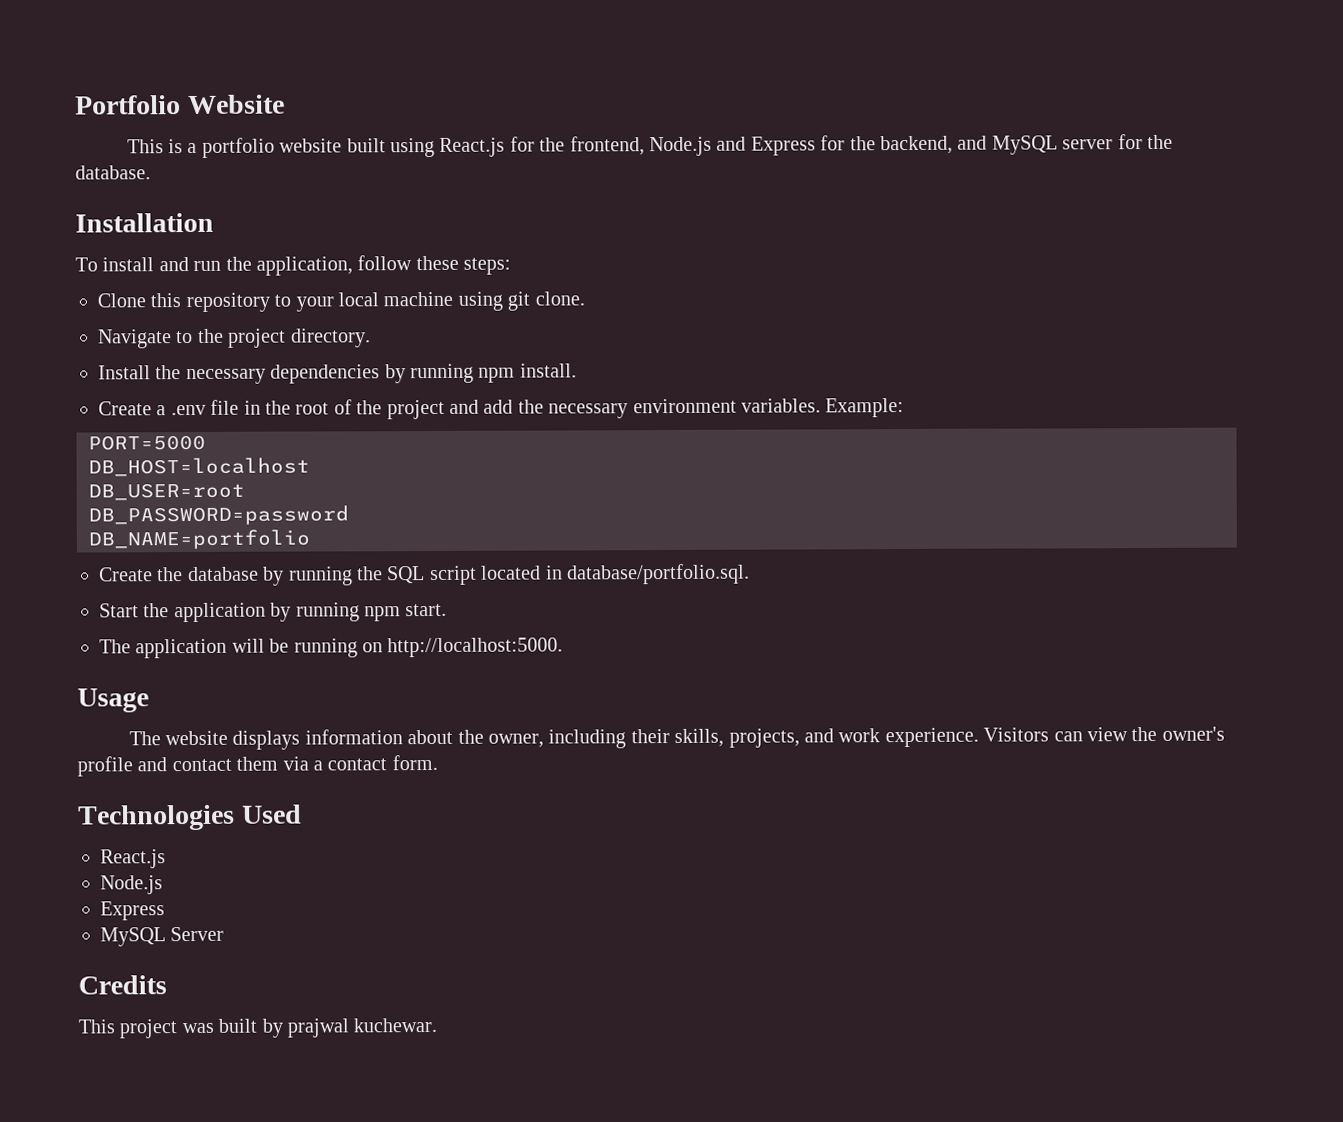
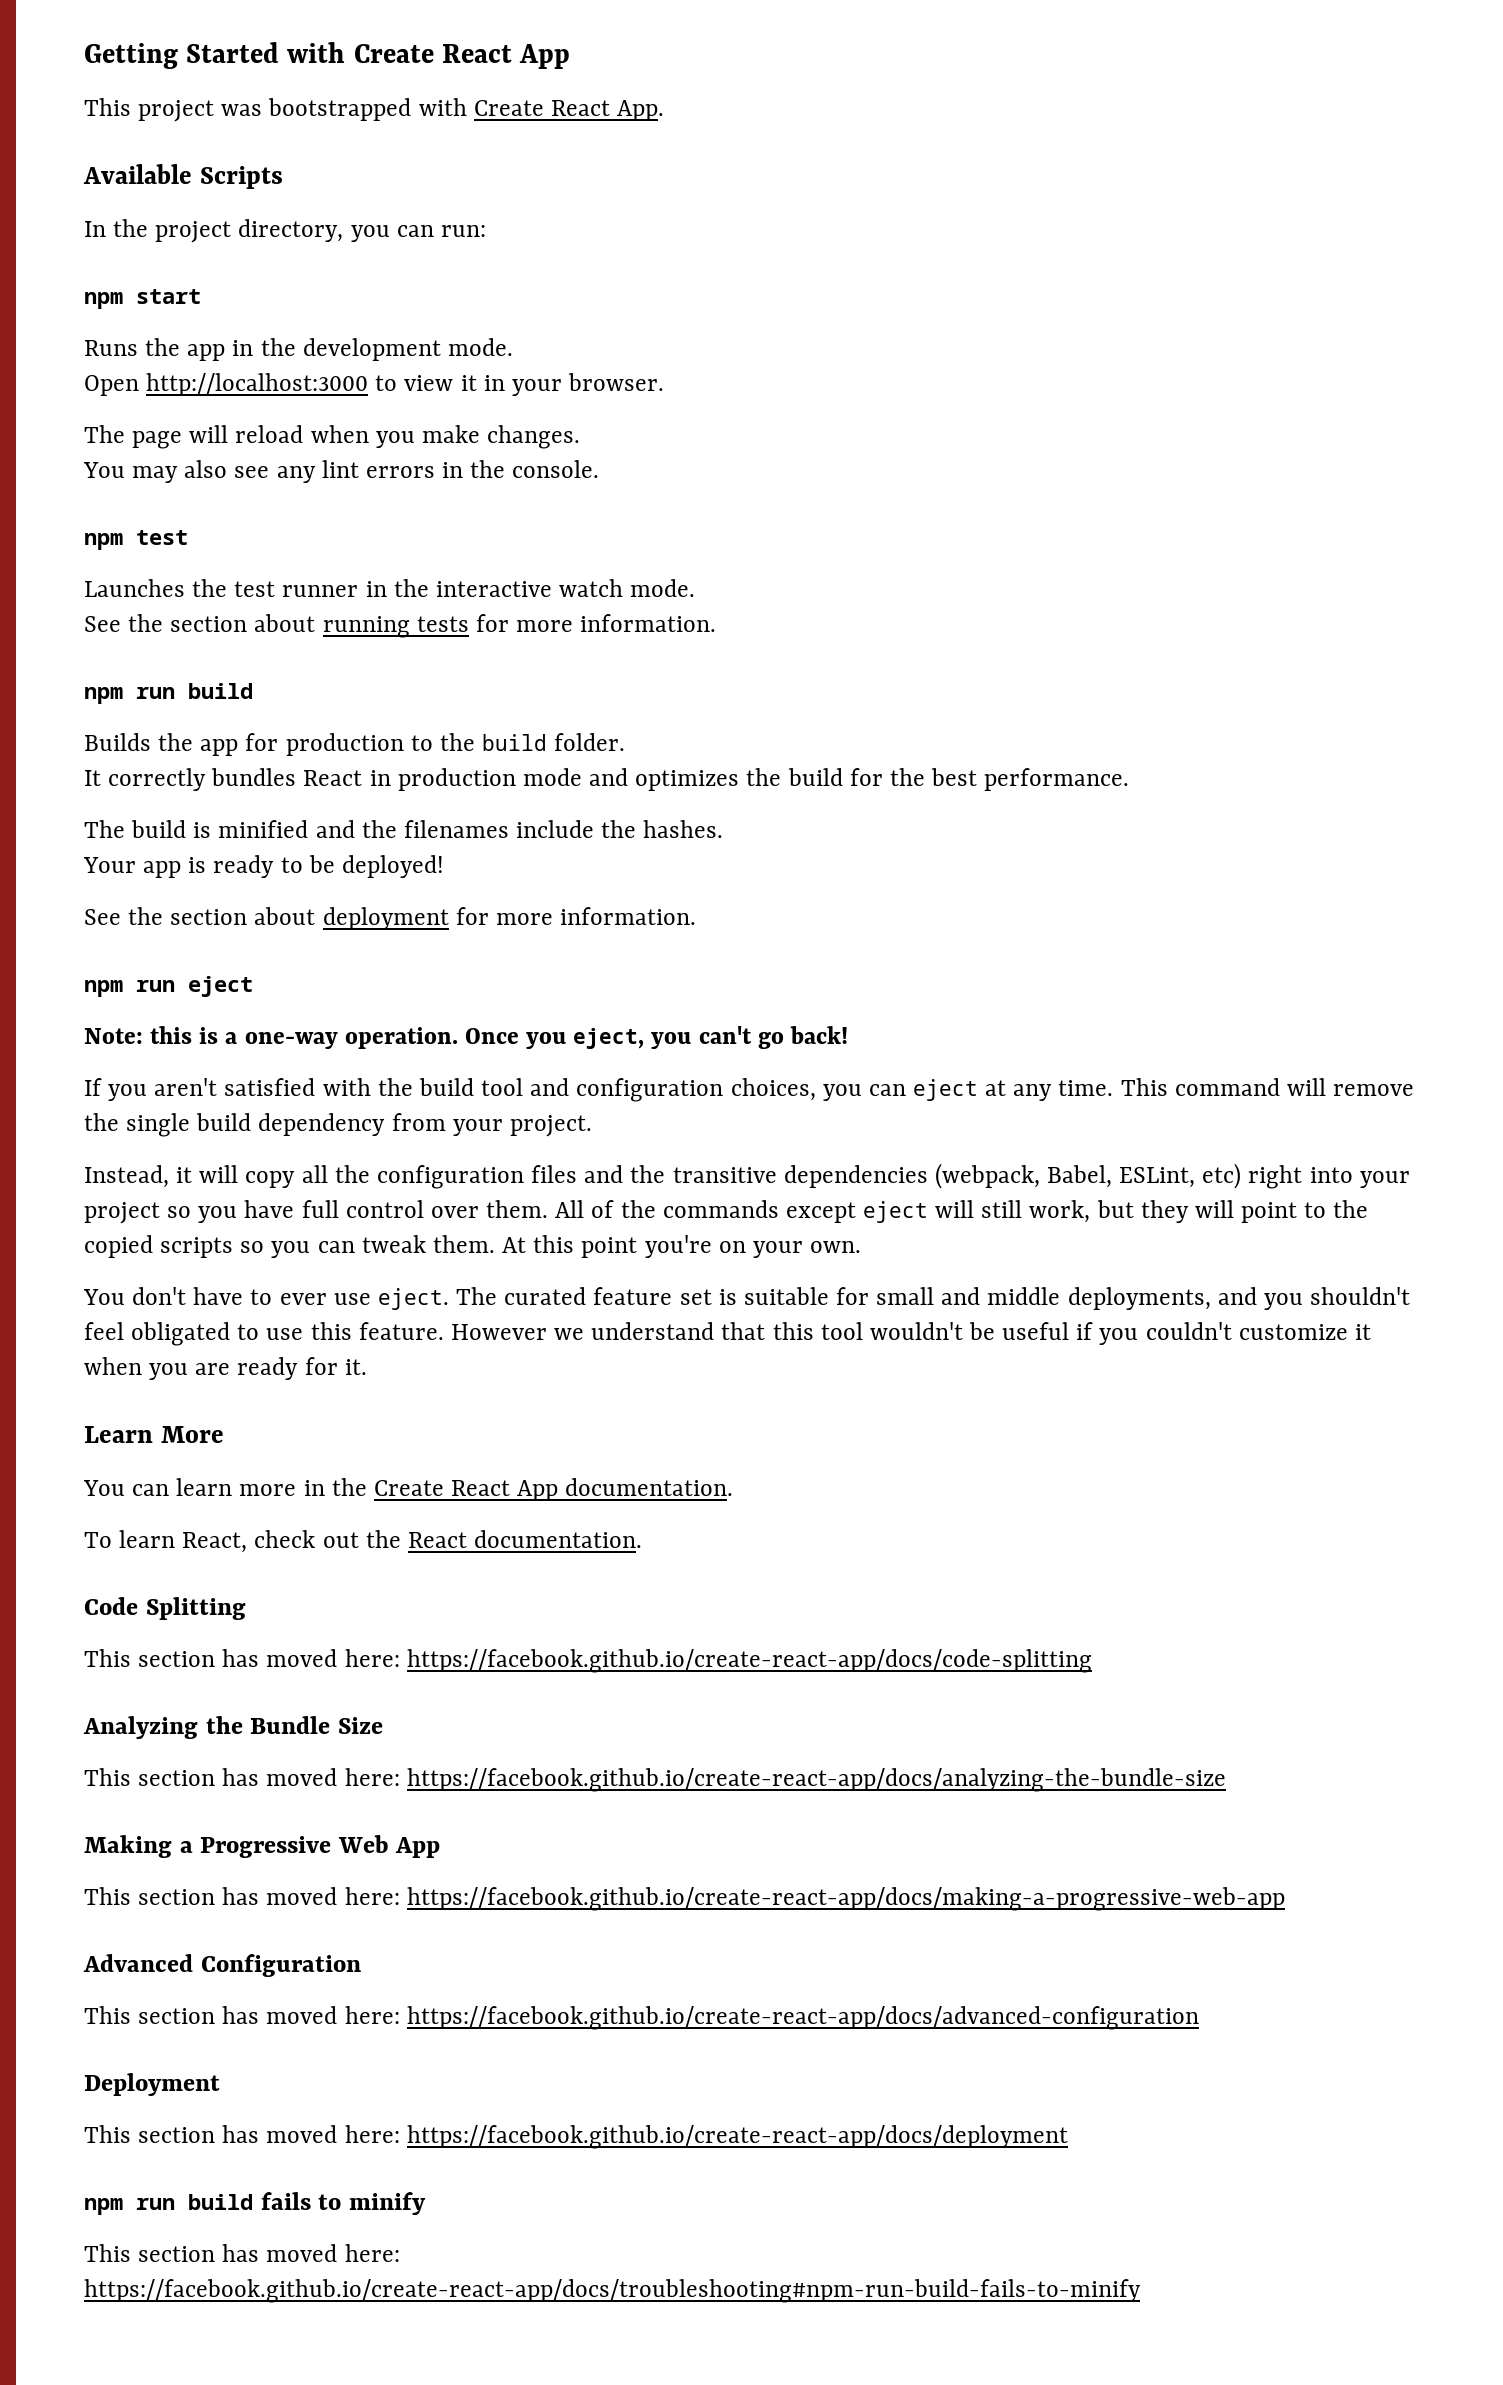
[75,94,285,115] [126,134,1174,158] [75,165,151,180] [75,212,214,233] [75,255,512,276] [97,291,585,313] [98,328,371,349] [98,363,577,385] [98,398,905,420] [88,434,206,451] [88,457,310,477] [88,482,245,501] [88,505,349,526] [88,529,310,550] [99,563,750,586] [99,602,448,623] [99,637,564,659] [77,688,149,713] [128,726,1225,750] [77,754,438,777] [78,804,302,831] [100,849,166,869] [100,875,163,895] [100,901,165,921] [100,926,225,947] [78,975,167,995] [78,1017,438,1039] Portfolio Website // This is a portfolio website built using React.js for the frontend, Node.js and Express for the backend, and MySQL server for the database. // Installation // To install and run the application, follow these steps: // Clone this repository to your local machine using git clone. // Navigate to the project directory. // Install the necessary dependencies by running npm install. // Create a .env file in the root of the project and add the necessary environment variables. Example: // PORT=5000 // DB_HOST=localhost // DB_USER=root // DB_PASSWORD=password // DB_NAME=portfolio // Create the database by running the SQL script located in database/portfolio.sql. // Start the application by running npm start. // The application will be running on http://localhost:5000. // Usage // The website displays information about the owner, including their skills, projects, and work experience. Visitors can view the owner's profile and contact them via a contact form. // Technologies Used // React.js // Node.js // Express // MySQL Server // Credits // This project was built by prajwal kuchewar. -> [84,42,571,69] [84,98,665,122] [83,164,283,189] [84,219,486,243] [84,289,201,309] [84,338,513,361] [84,373,665,396] [84,425,581,449] [83,460,600,483] [84,530,188,550] [84,579,696,597] [84,614,717,638] [84,683,253,704] [84,733,626,756] [84,768,1130,791] [84,820,724,838] [83,855,444,878] [84,907,697,930] [84,976,253,997] [84,1026,848,1049] [84,1078,1415,1102] [84,1113,592,1137] [84,1163,1410,1189] [84,1200,1369,1224] [84,1235,862,1258] [83,1287,1411,1310] [84,1322,1371,1346] [84,1357,367,1380] [84,1426,224,1443] [83,1478,734,1501] [84,1530,643,1553] [84,1597,246,1620] [84,1649,1092,1673] [83,1716,383,1739] [84,1768,1226,1792] [84,1835,441,1858] [84,1887,1285,1911] [83,1954,361,1977] [84,2006,1199,2030] [84,2073,220,2096] [84,2125,1068,2149] [84,2192,426,2215] [84,2244,400,2262] [84,2279,1141,2303] Getting Started with Create React App // This project was bootstrapped with Create React App. // Available Scripts // In the project directory, you can run: // npm start // Runs the app in the development mode. // Open http://localhost:3000 to view it in your browser. // The page will reload when you make changes. // You may also see any lint errors in the console. // npm test // Launches the test runner in the interactive watch mode. // See the section about running tests for more information. // npm run build // Builds the app for production to the build folder. // It correctly bundles React in production mode and optimizes the build for the best performance. // The build is minified and the filenames include the hashes. // Your app is ready to be deployed! // See the section about deployment for more information. // npm run eject // Note: this is a one-way operation. Once you eject, you can't go back! // If you aren't satisfied with the build tool and configuration choices, you can eject at any time. This command will remove the single build dependency from your project. // Instead, it will copy all the configuration files and the transitive dependencies (webpack, Babel, ESLint, etc) right into your project so you have full control over them. All of the commands except eject will still work, but they will point to the copied scripts so you can tweak them. At this point you're on your own. // You don't have to ever use eject. The curated feature set is suitable for small and middle deployments, and you shouldn't feel obligated to use this feature. However we understand that this tool wouldn't be useful if you couldn't customize it when you are ready for it. // Learn More // You can learn more in the Create React App documentation. // To learn React, check out the React documentation. // Code Splitting // This section has moved here: https://facebook.github.io/create-react-app/docs/code-splitting // Analyzing the Bundle Size // This section has moved here: https://facebook.github.io/create-react-app/docs/analyzing-the-bundle-size // Making a Progressive Web App // This section has moved here: https://facebook.github.io/create-react-app/docs/making-a-progressive-web-app // Advanced Configuration // This section has moved here: https://facebook.github.io/create-react-app/docs/advanced-configuration // Deployment // This section has moved here: https://facebook.github.io/create-react-app/docs/deployment // npm run build fails to minify // This section has moved here: https://facebook.github.io/create-react-app/docs/troubleshooting#npm-run-build-fails-to-minify

